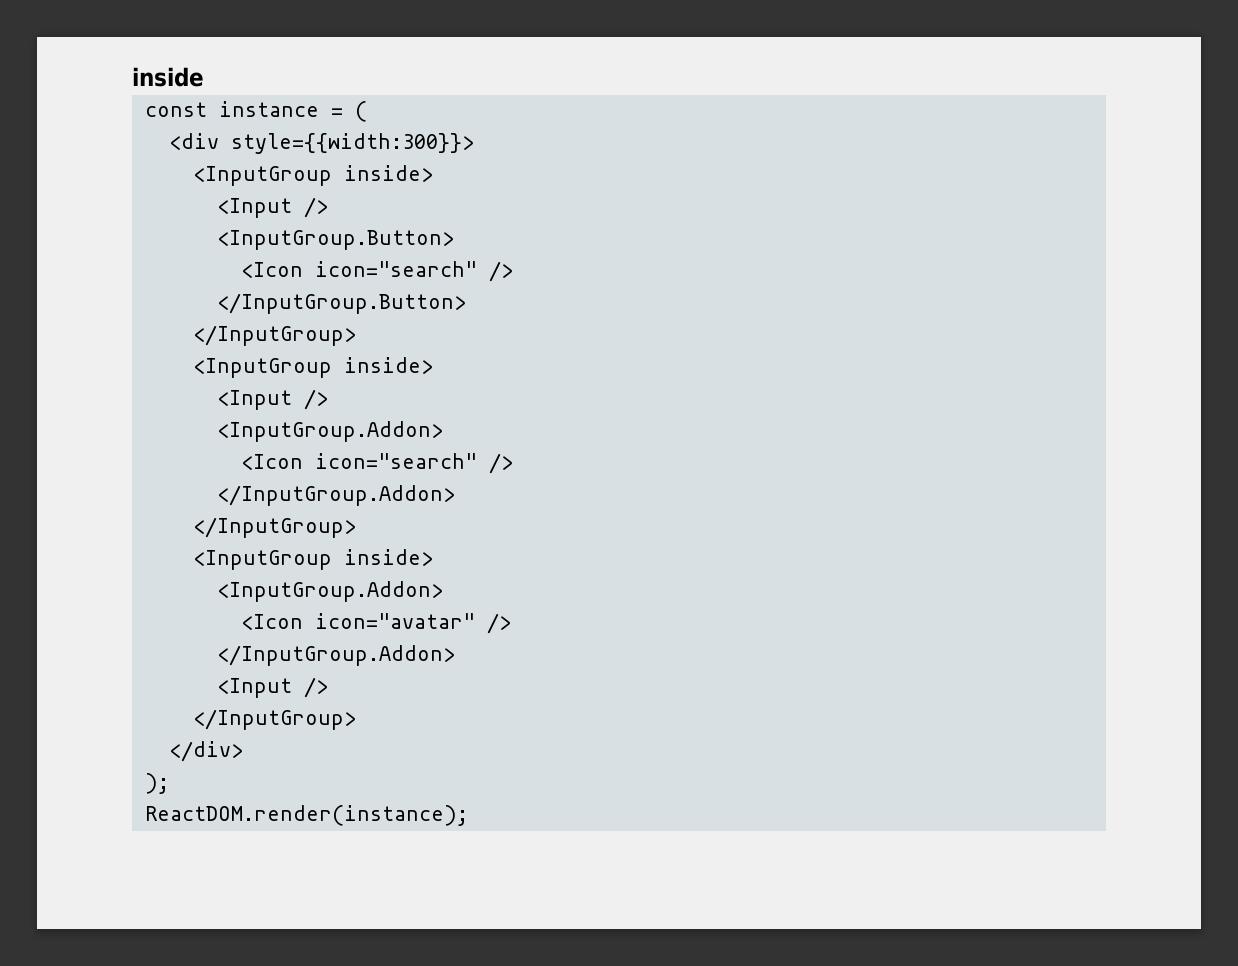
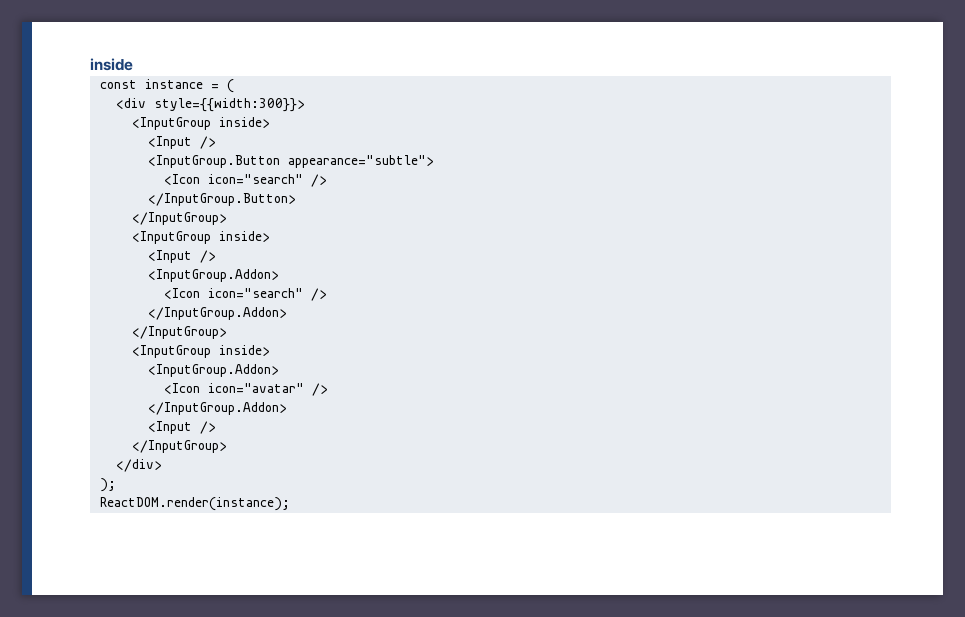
[216,230,454,250] <InputGroup.Button> -> [147,155,434,168] <InputGroup.Button appearance="subtle">

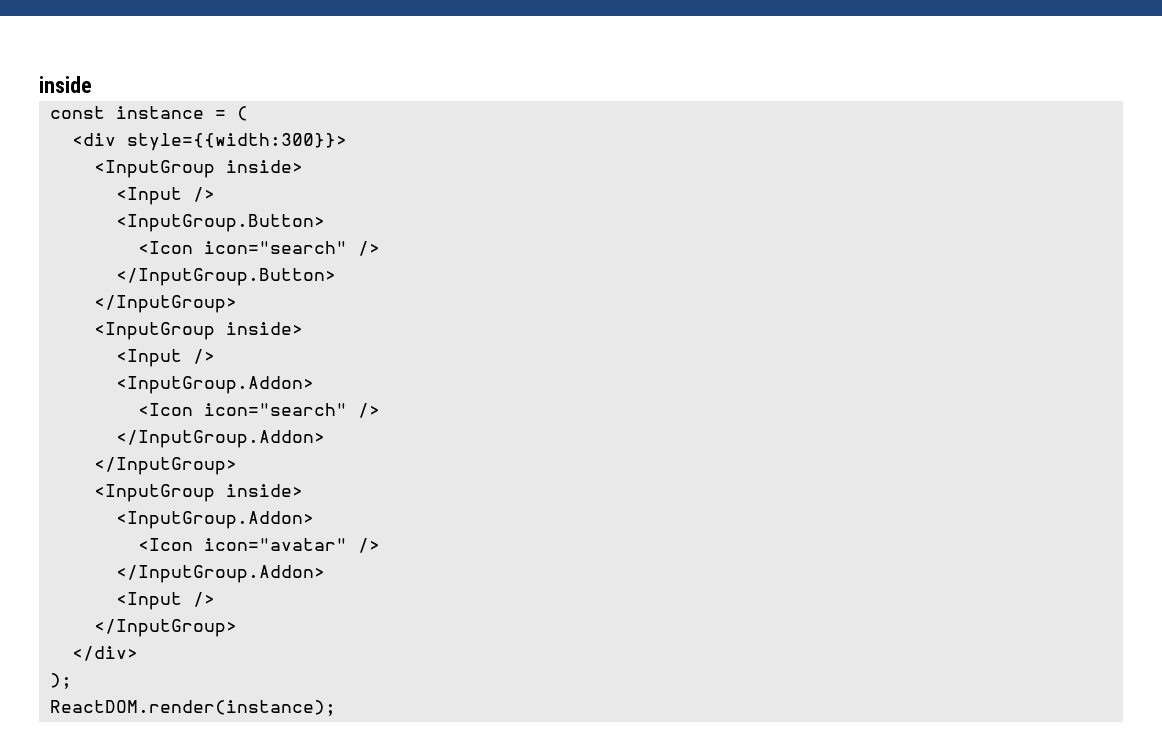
[147,155,434,168] <InputGroup.Button appearance="subtle"> -> [116,214,326,232] <InputGroup.Button>

